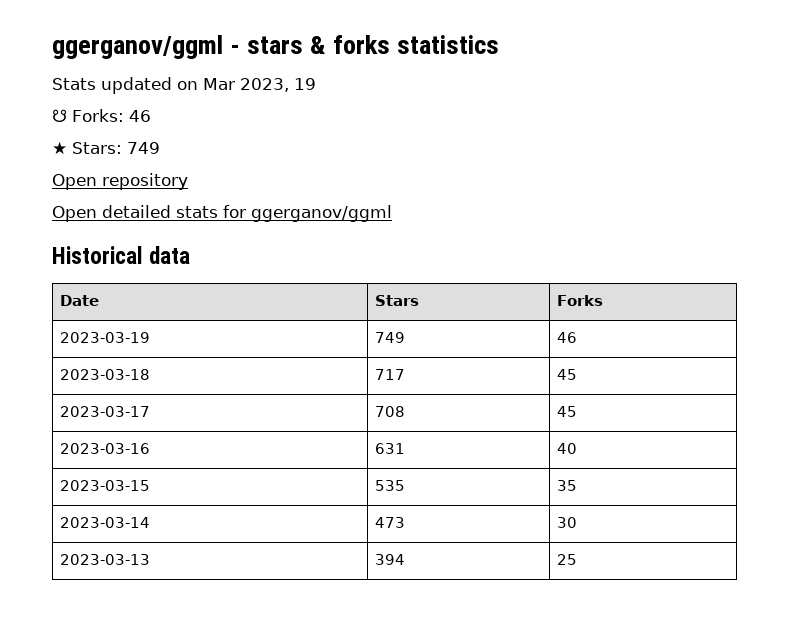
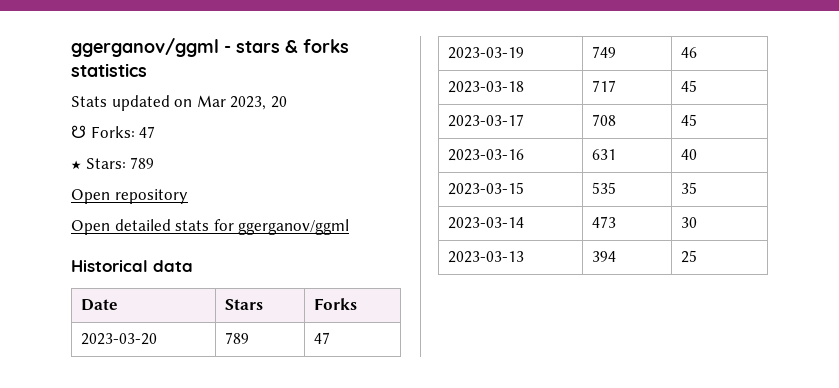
[294,78,316,90] 19 -> [270,96,287,108] 20
[129,110,151,122] 46 -> [139,126,156,138] 47
[127,142,160,154] 749 -> [130,157,155,169] 789
(604, 300) none -> [81,333,158,345] [225,332,250,344] [314,332,331,344] // 2023-03-20 | 789 | 47

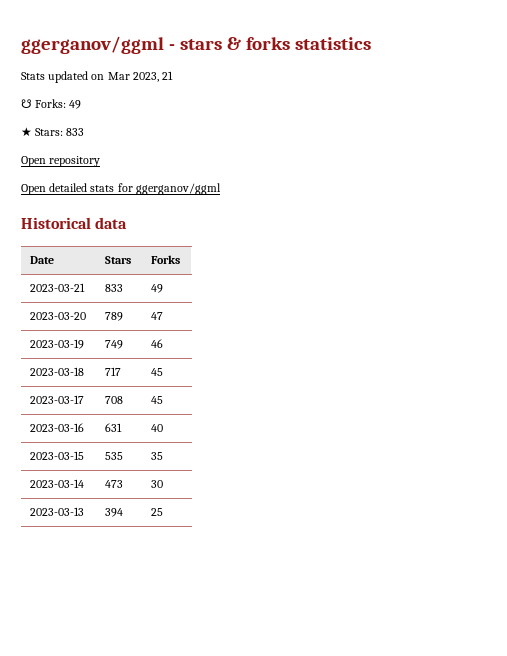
[270,96,287,108] 20 -> [162,71,174,80] 21
[139,126,156,138] 47 -> [69,100,82,109] 49
[130,157,155,169] 789 -> [66,128,85,136] 833
(358, 304) none -> [30,283,86,292] [105,284,124,292] [151,284,164,293] // 2023-03-21 | 833 | 49

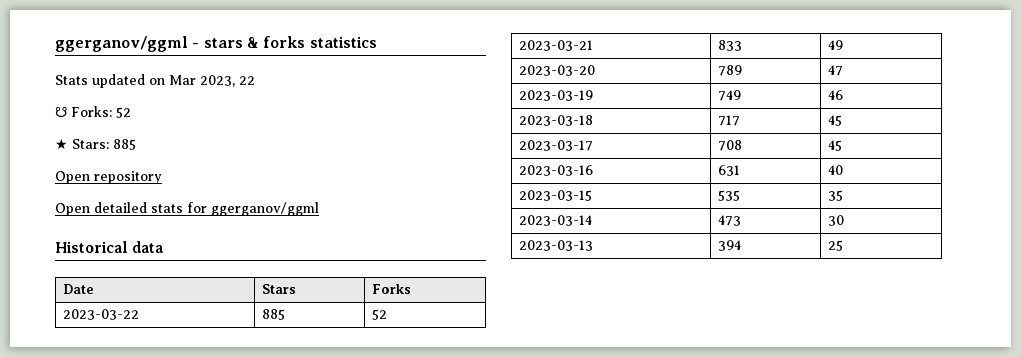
[162,71,174,80] 21 -> [239,76,255,85] 22
[69,100,82,109] 49 -> [116,107,131,118] 52
[66,128,85,136] 833 -> [113,139,136,150] 885
(181, 259) none -> [63,309,140,320] [262,309,286,320] [372,309,388,320] // 2023-03-22 | 885 | 52

